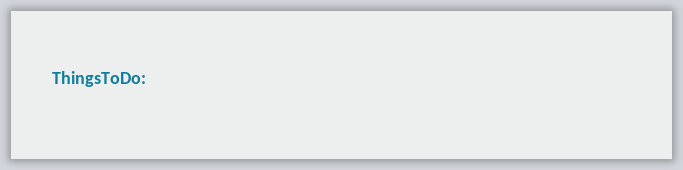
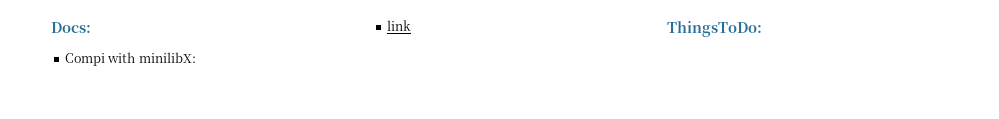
(52, 79) none -> [51,22,91,33] [64,52,196,66] [387,20,412,31] Docs: // Compi with minilibX: // link //

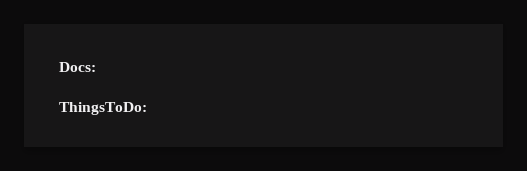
[64,52,196,66] [387,20,412,31] // Compi with minilibX: // link -> (96, 67) none

